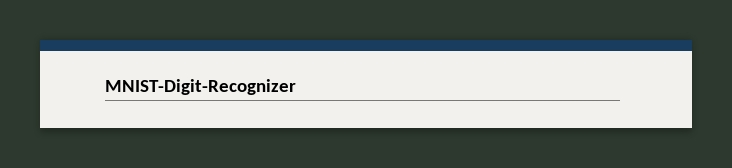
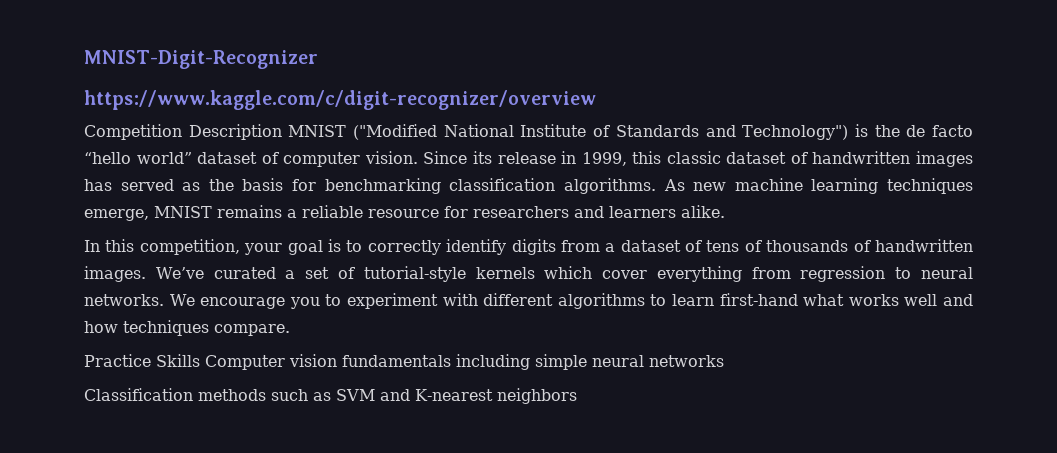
(296, 87) none -> [84,90,596,110] [84,124,974,140] [84,151,973,167] [84,178,974,194] [84,205,725,221] [84,239,974,255] [84,266,974,282] [84,293,974,309] [84,320,290,336] [84,354,724,370] [84,388,577,404] // https://www.kaggle.com/c/digit-recognizer/overview // Competition Description MNIST ("Modified National Institute of Standards and Technology") is the de facto “hello world” dataset of computer vision. Since its release in 1999, this classic dataset of handwritten images has served as the basis for benchmarking classification algorithms. As new machine learning techniques emerge, MNIST remains a reliable resource for researchers and learners alike. // In this competition, your goal is to correctly identify digits from a dataset of tens of thousands of handwritten images. We’ve curated a set of tutorial-style kernels which cover everything from regression to neural networks. We encourage you to experiment with different algorithms to learn first-hand what works well and how techniques compare. // Practice Skills Computer vision fundamentals including simple neural networks // Classification methods such as SVM and K-nearest neighbors

